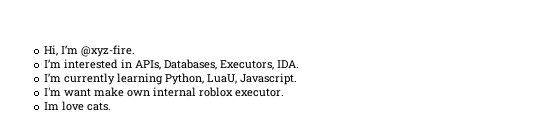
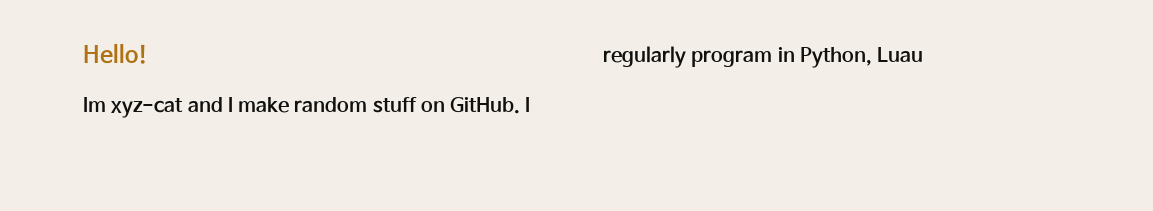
[44,45,136,57] [44,59,300,70] [44,73,298,85] [44,87,285,97] [44,101,112,111] Hi, I’m @xyz-fire. // I’m interested in APIs, Databases, Executors, IDA. // I’m currently learning Python, LuaU, Javascript. // I'm want make own internal roblox executor. // Im love cats. -> [83,43,148,64] [83,97,531,118] [603,46,924,68] Hello! // Im xyz-cat and I make random stuff on GitHub. I regularly program in Python, Luau

